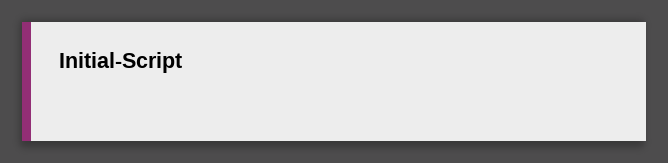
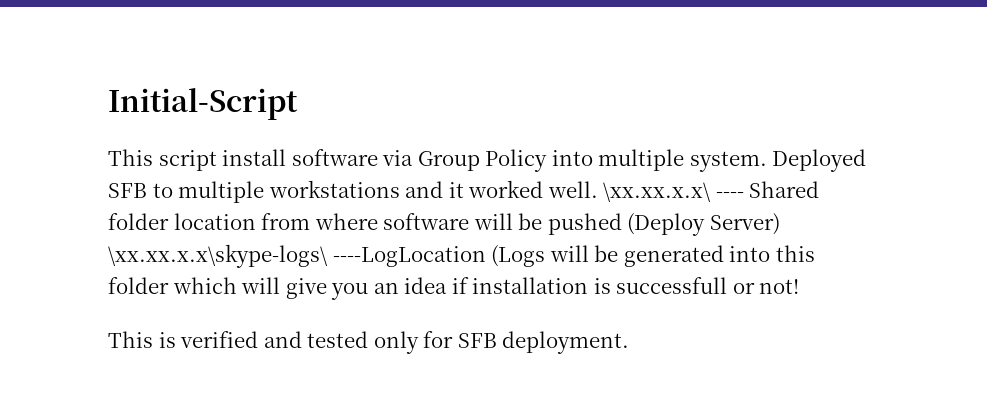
(182, 62) none -> [108,149,867,172] [108,180,820,203] [108,213,780,236] [108,244,815,268] [108,277,800,300] [108,331,630,354] // This script install software via Group Policy into multiple system. Deployed SFB to multiple workstations and it worked well. \xx.xx.x.x\ ---- Shared folder location from where software will be pushed (Deploy Server) \xx.xx.x.x\skype-logs\ ----LogLocation (Logs will be generated into this folder which will give you an idea if installation is successfull or not! // This is verified and tested only for SFB deployment.

